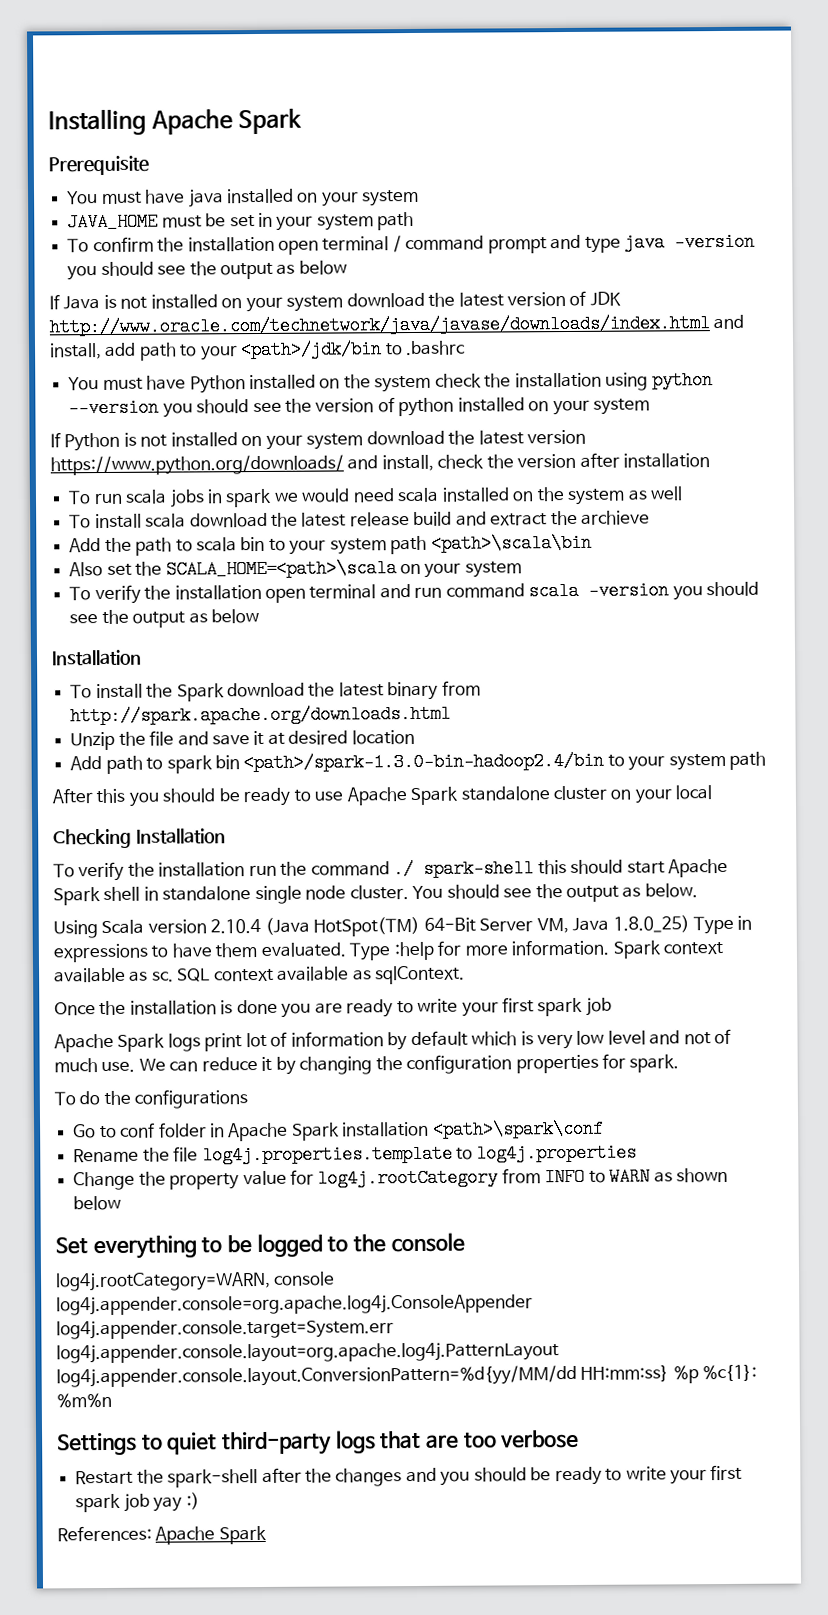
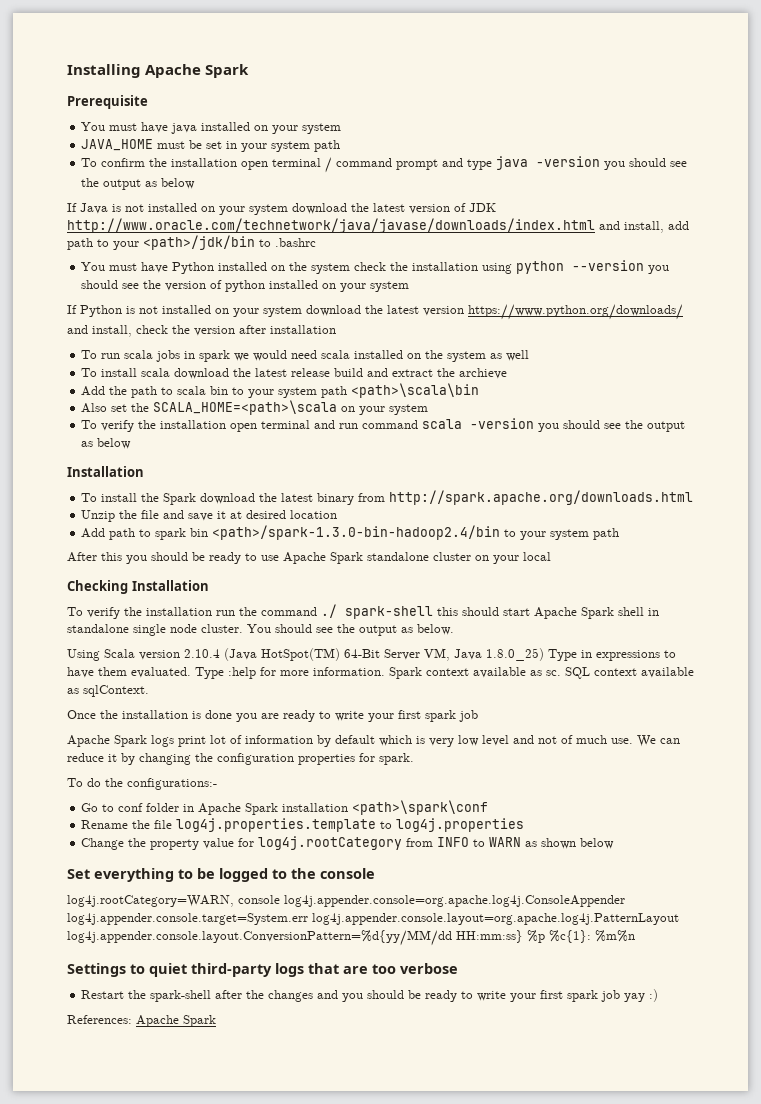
[134,1089,249,1109] configurations -> [127,778,217,790] configurations:-

